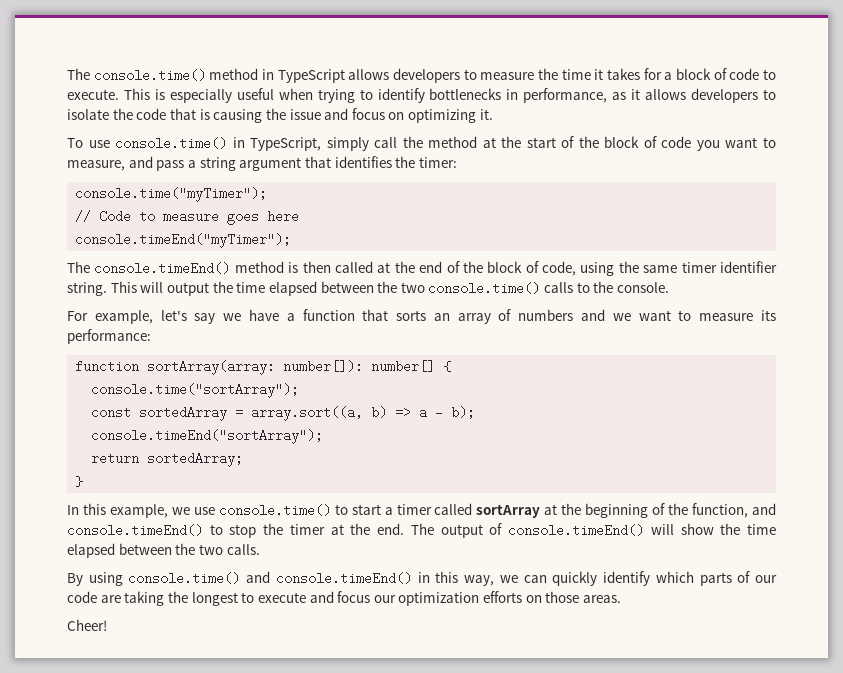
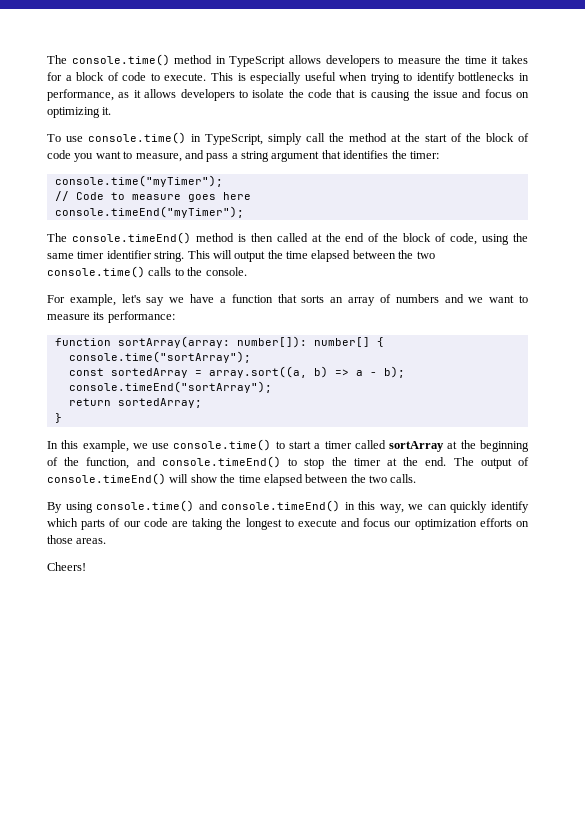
[67,619,107,631] Cheer! -> [47,562,86,571] Cheers!

